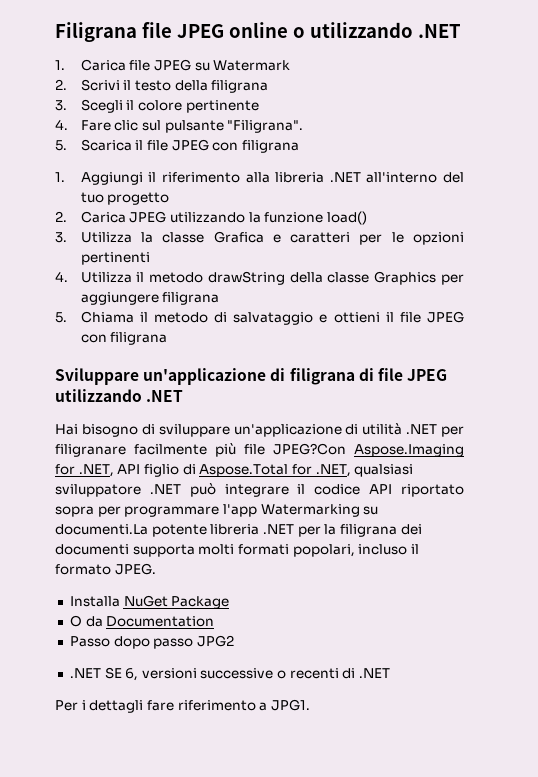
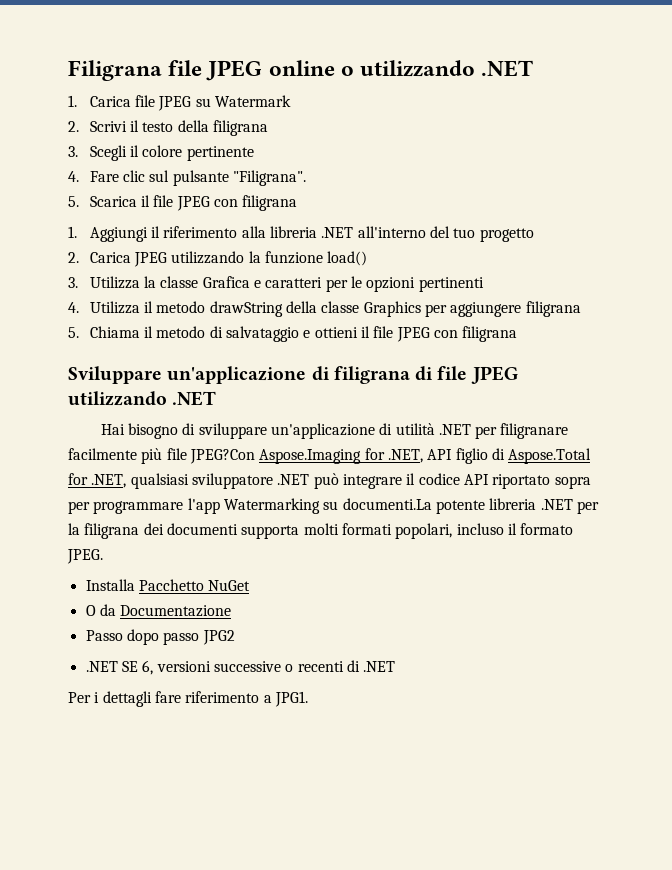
(120, 601) none -> [138,579,204,591] Pacchetto
[171,596,230,609] Package -> (251, 585) none
[106,616,215,627] Documentation -> [120,605,232,617] Documentazione

